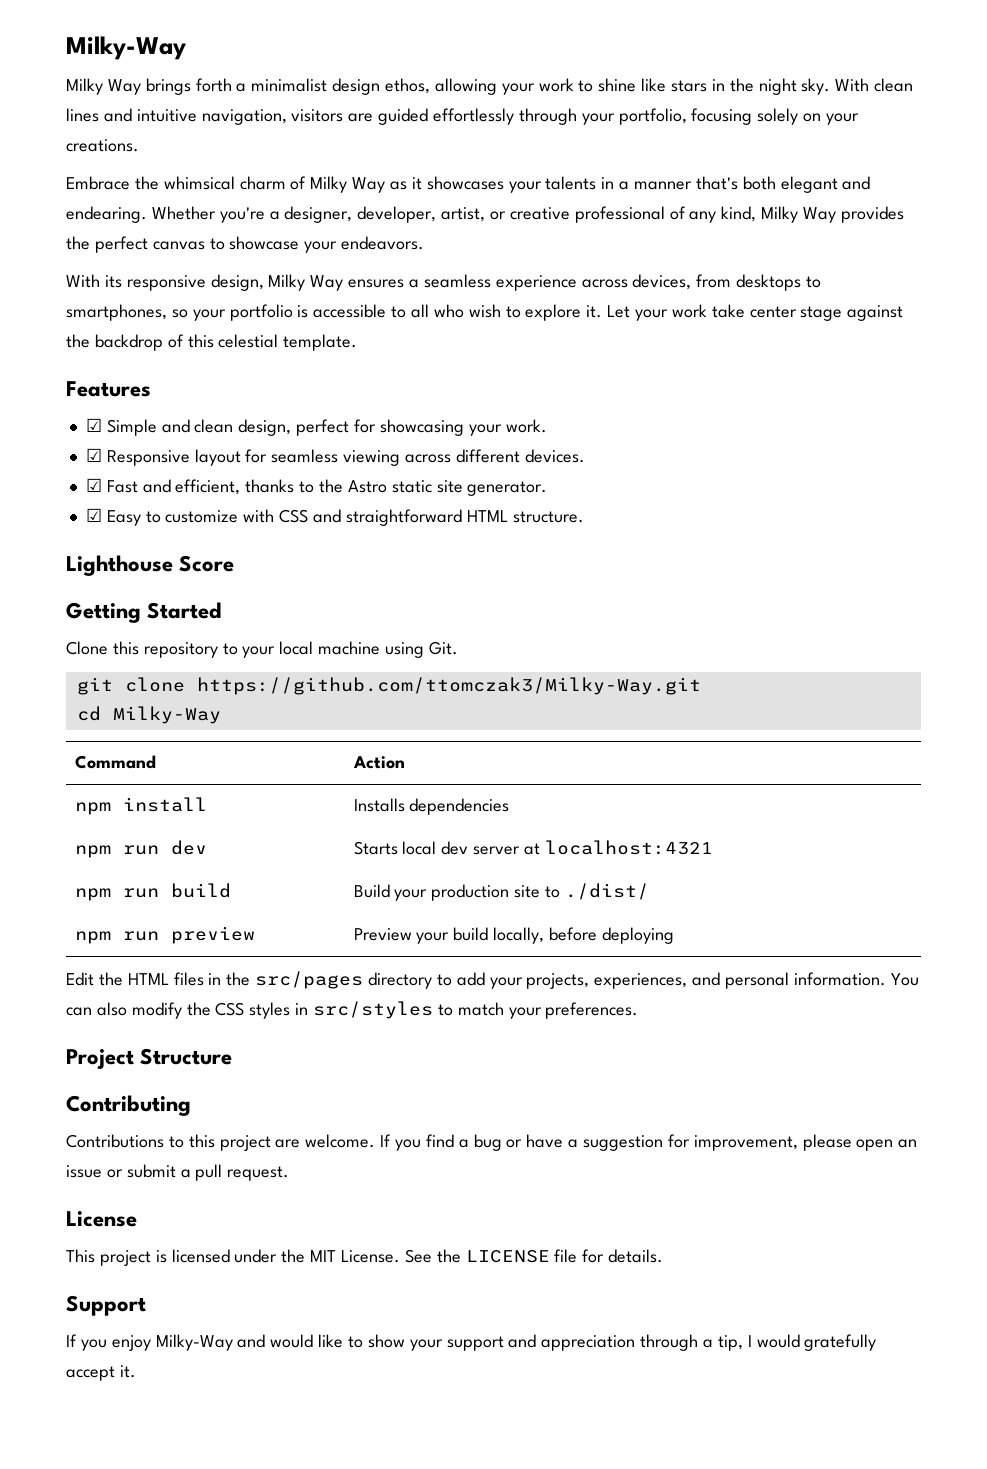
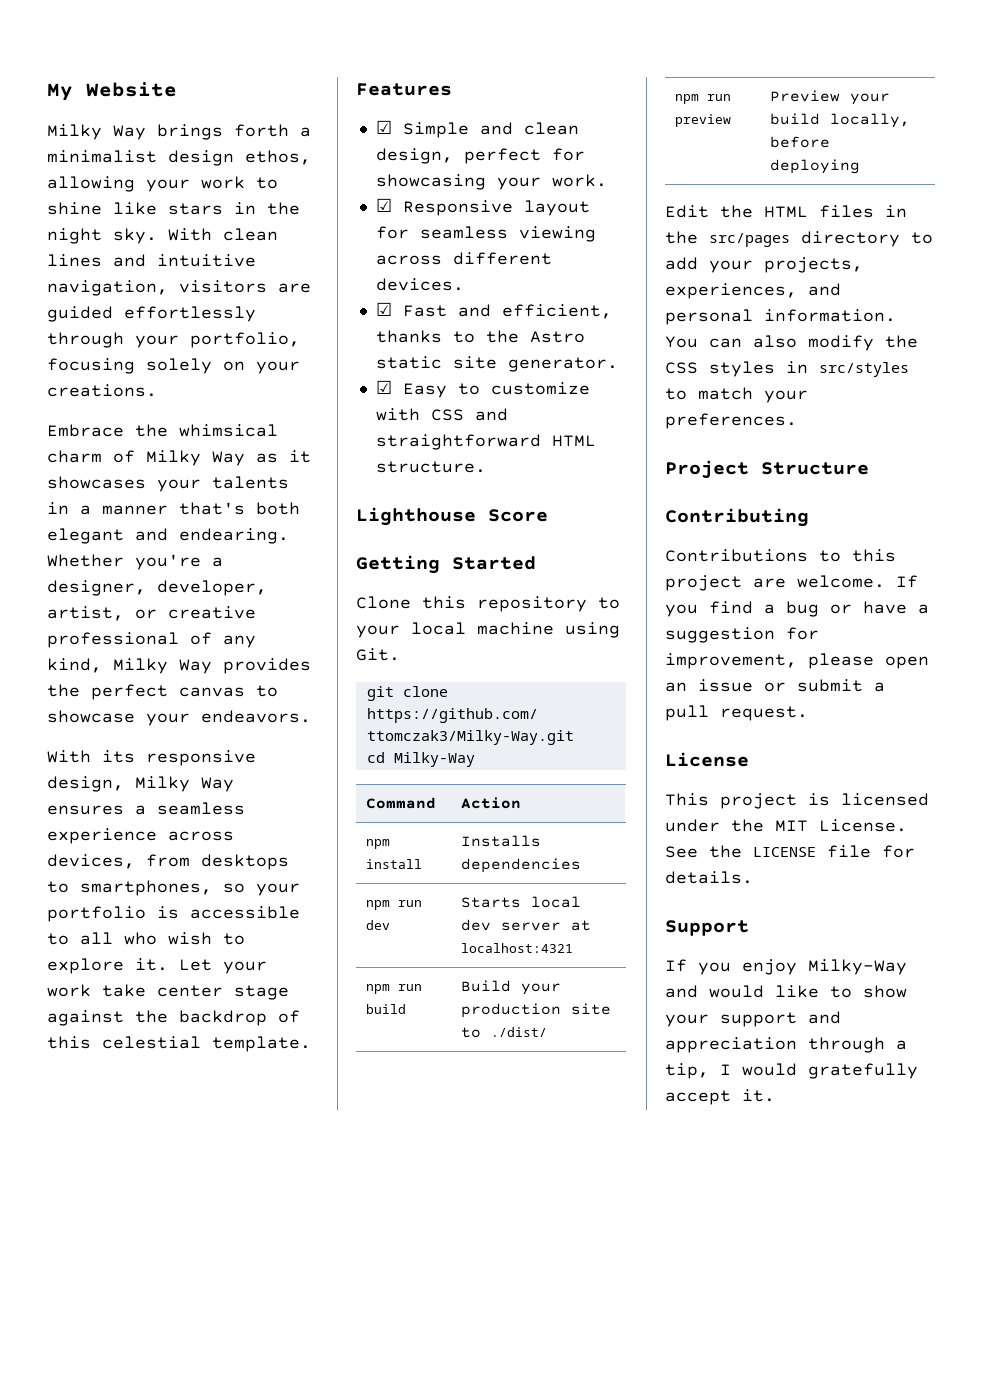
[66,36,186,60] Milky-Way -> [47,82,177,101] My Website

